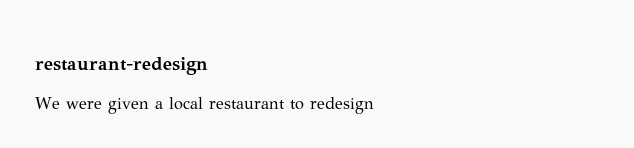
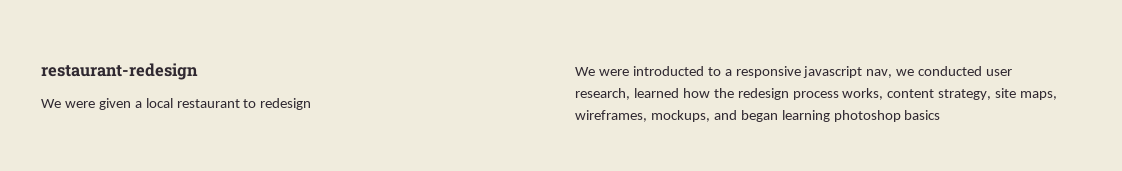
(374, 105) none -> [575,66,1013,78] [575,88,1058,100] [575,110,941,122] // We were introducted to a responsive javascript nav, we conducted user research, learned how the redesign process works, content strategy, site maps, wireframes, mockups, and began learning photoshop basics

